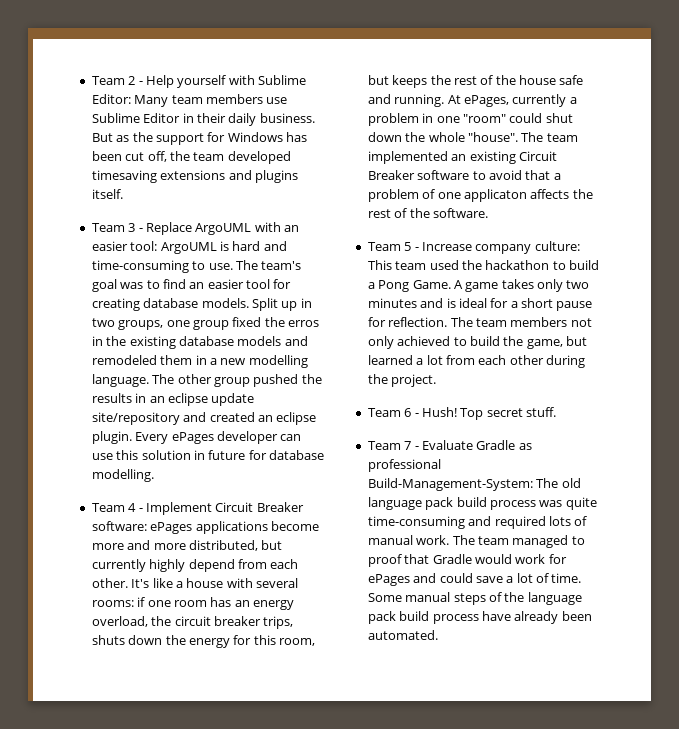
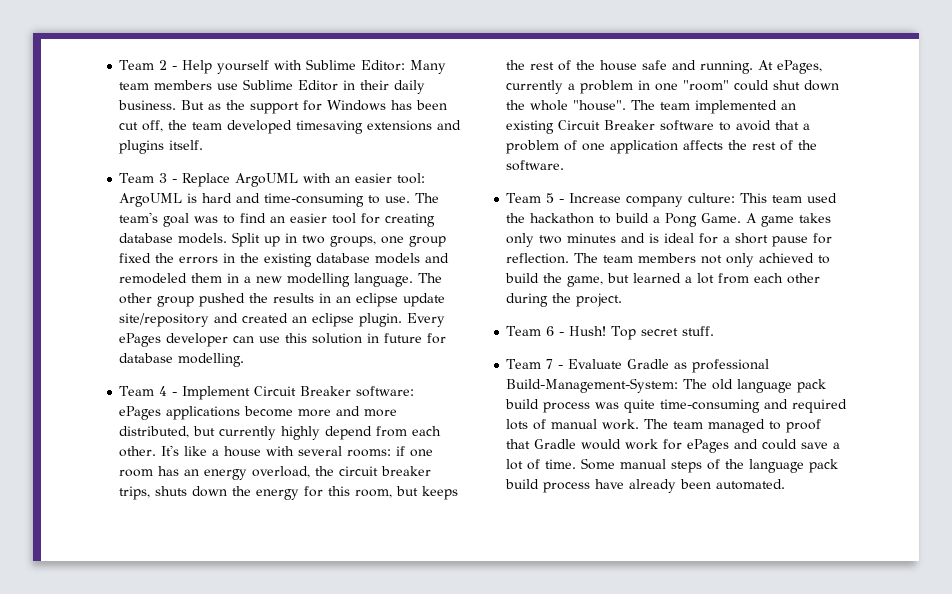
[288,320,319,327] erros -> [179,256,219,264] errors
[463,189,527,202] applicaton -> [610,140,679,154] application

